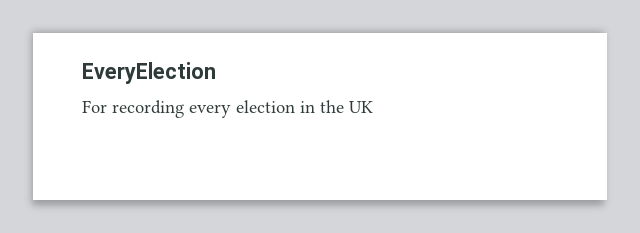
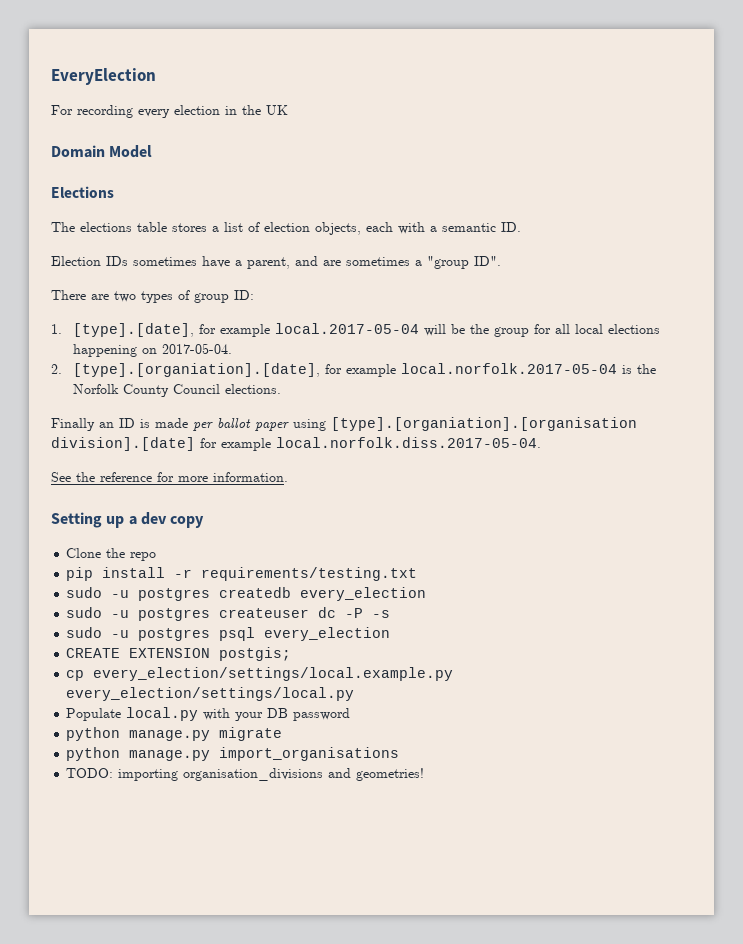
(373, 107) none -> [51,145,153,158] [51,186,114,198] [51,222,521,235] [51,256,501,269] [51,290,254,303] [51,323,660,337] [72,343,232,357] [51,363,656,377] [72,384,281,397] [51,417,637,431] [51,437,541,451] [51,472,288,482] [51,512,205,528] [66,548,157,561] [66,567,418,581] [66,587,427,601] [66,607,391,621] [66,627,391,641] [66,647,292,661] [66,667,454,681] [66,687,355,701] [66,707,351,721] [66,727,283,741] [66,747,400,761] [66,768,425,781] // Domain Model // Elections // The elections table stores a list of election objects, each with a semantic ID. // Election IDs sometimes have a parent, and are sometimes a "group ID". // There are two types of group ID: // 1. [type].[date], for example local.2017-05-04 will be the group for all local elections happening on 2017-05-04. // 2. [type].[organiation].[date], for example local.norfolk.2017-05-04 is the Norfolk County Council elections. // Finally an ID is made per ballot paper using [type].[organiation].[organisation division].[date] for example local.norfolk.diss.2017-05-04. // See the reference for more information. // Setting up a dev copy // Clone the repo // pip install -r requirements/testing.txt // sudo -u postgres createdb every_election // sudo -u postgres createuser dc -P -s // sudo -u postgres psql every_election // CREATE EXTENSION postgis; // cp every_election/settings/local.example.py every_election/settings/local.py // Populate local.py with your DB password // python manage.py migrate // python manage.py import_organisations // TODO: importing organisation_divisions and geometries!

